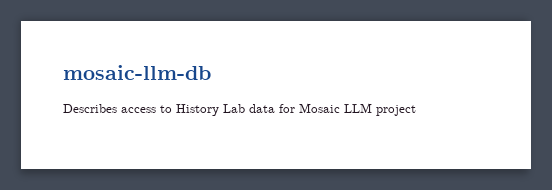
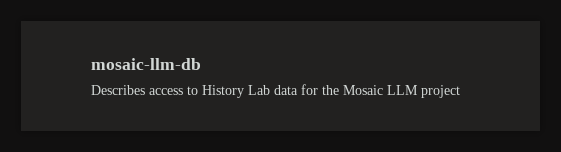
(295, 108) none -> [322,85,339,95] the

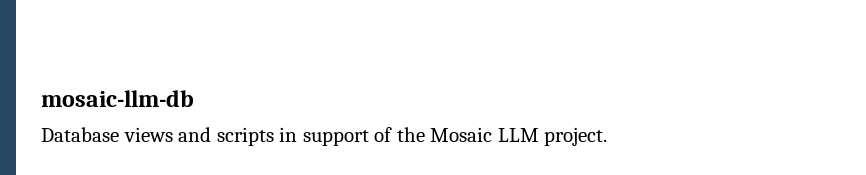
[91,84,318,98] Describes access to History Lab data for -> [41,127,393,146] Database views and scripts in support of
[421,85,460,98] project -> [544,127,608,146] project.

